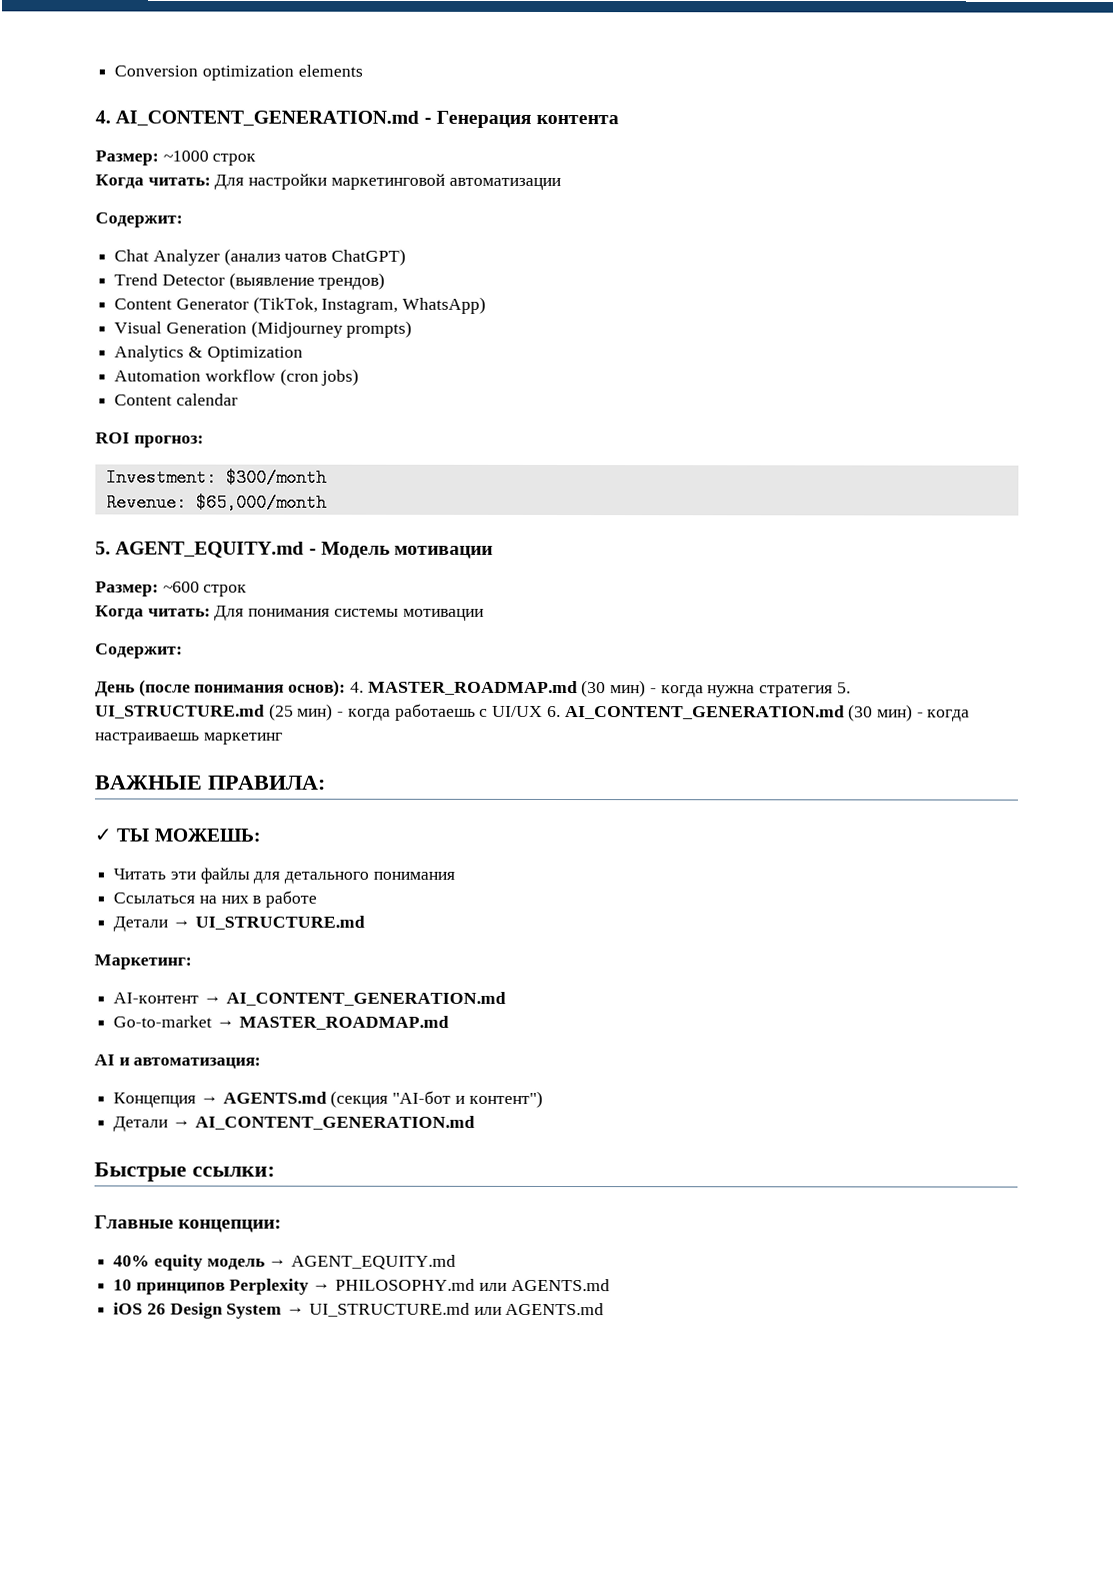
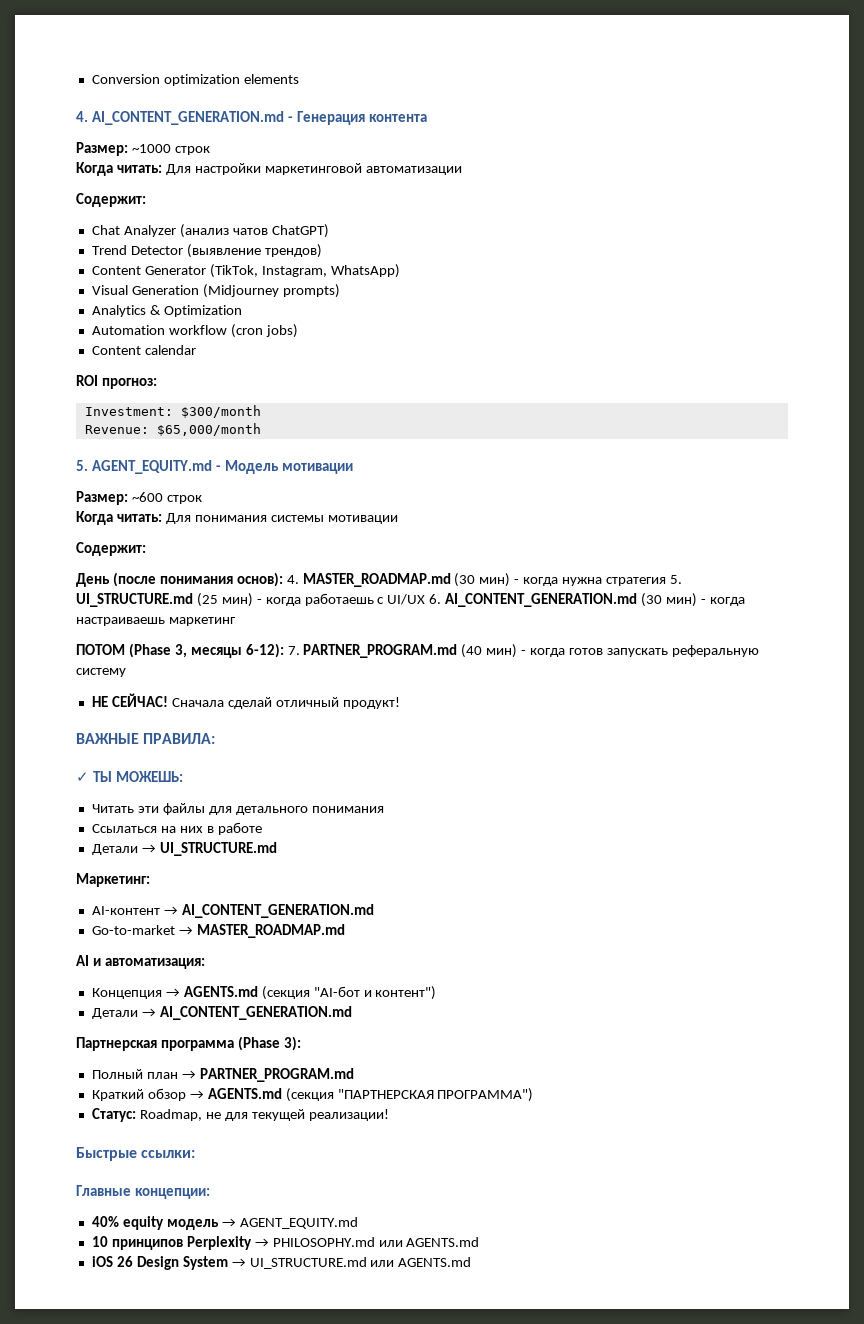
(283, 738) none -> [76,643,759,658] [76,668,126,677] [91,693,400,709] // ПОТОМ (Phase 3, месяцы 6-12): 7. PARTNER_PROGRAM.md (40 мин) - когда готов запускать реферальную систему // НЕ СЕЙЧАС! Сначала сделай отличный продукт!
(475, 1122) none -> [76,1036,301,1051] [91,1068,354,1082] [91,1088,534,1102] [91,1108,389,1122] // Партнерская программа (Phase 3): // Полный план → PARTNER_PROGRAM.md // Краткий обзор → AGENTS.md (секция "ПАРТНЕРСКАЯ ПРОГРАММА") // Статус: Roadmap, не для текущей реализации!

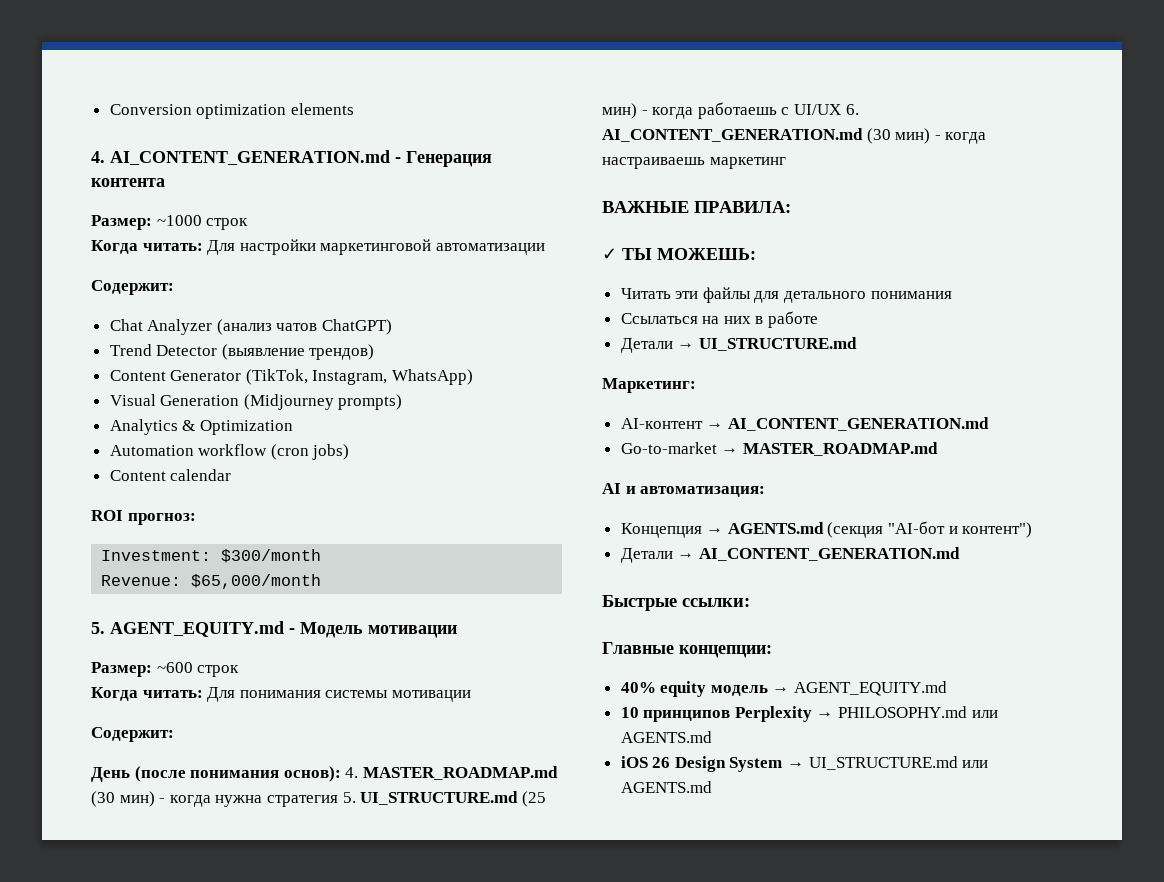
[76,643,759,658] [76,668,126,677] [91,693,400,709] // ПОТОМ (Phase 3, месяцы 6-12): 7. PARTNER_PROGRAM.md (40 мин) - когда готов запускать реферальную систему // НЕ СЕЙЧАС! Сначала сделай отличный продукт! -> (786, 163) none
[76,1036,301,1051] [91,1068,354,1082] [91,1088,534,1102] [91,1108,389,1122] // Партнерская программа (Phase 3): // Полный план → PARTNER_PROGRAM.md // Краткий обзор → AGENTS.md (секция "ПАРТНЕРСКАЯ ПРОГРАММА") // Статус: Roadmap, не для текущей реализации! -> (960, 554) none

